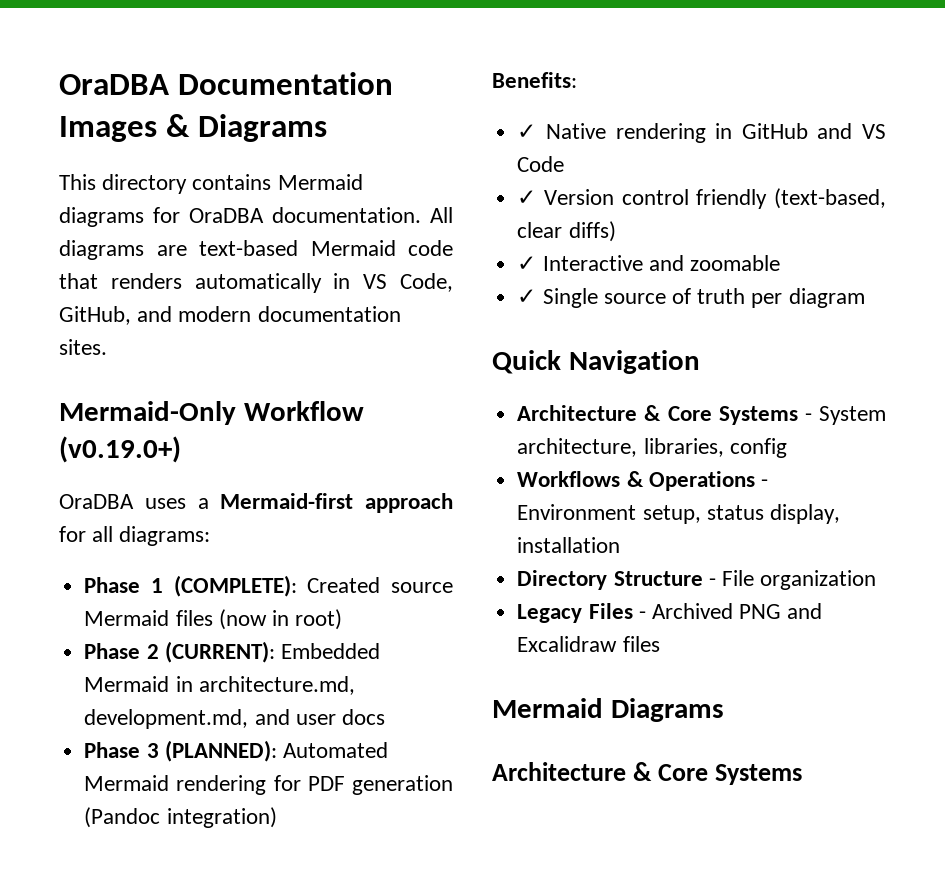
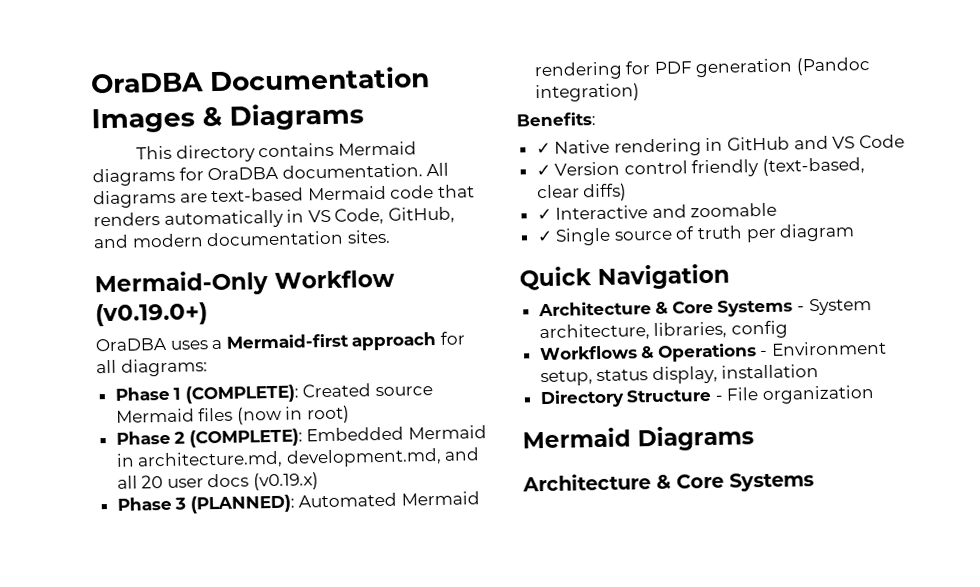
[164,641,275,663] (CURRENT): -> [188,428,303,448] (COMPLETE):
(290, 717) none -> [116,475,164,489] all 20
(385, 717) none -> [253,472,320,491] (v0.19.x)
[517,603,823,623] [517,636,660,652] // Legacy Files - Archived PNG and Excalidraw files -> (876, 394) none

